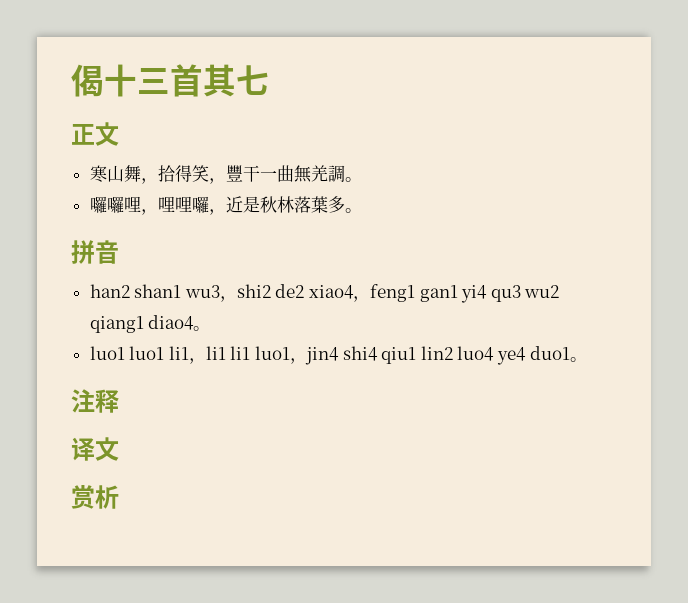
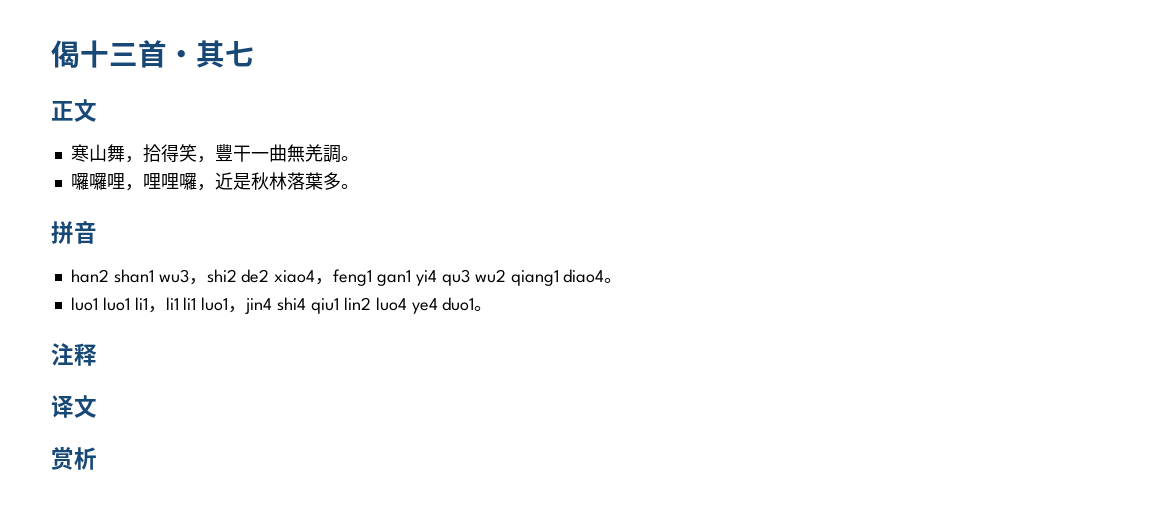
(203, 80) none -> [167,50,196,65] ・

